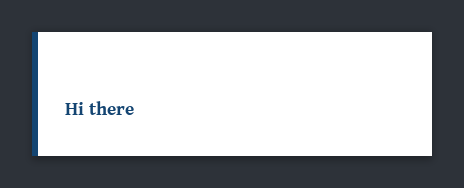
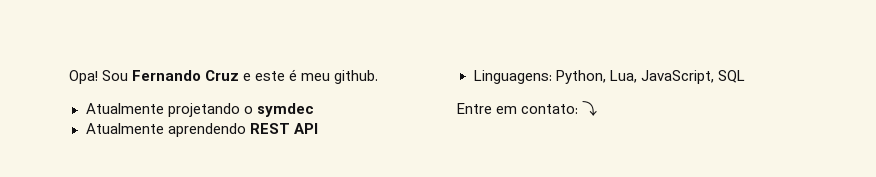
[65,101,134,115] Hi there -> [69,69,379,84] [85,103,314,117] [85,123,318,137] [473,70,745,84] [457,101,598,116] Opa! Sou Fernando Cruz e este é meu github. // Atualmente projetando o symdec // Atualmente aprendendo REST API // Linguagens: Python, Lua, JavaScript, SQL // Entre em contato: ⤵

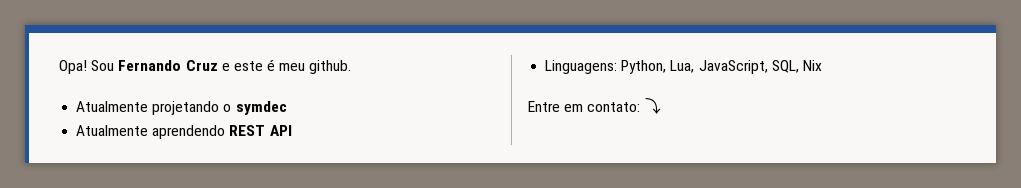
[717,70,745,83] SQL -> [771,60,822,73] SQL, Nix

